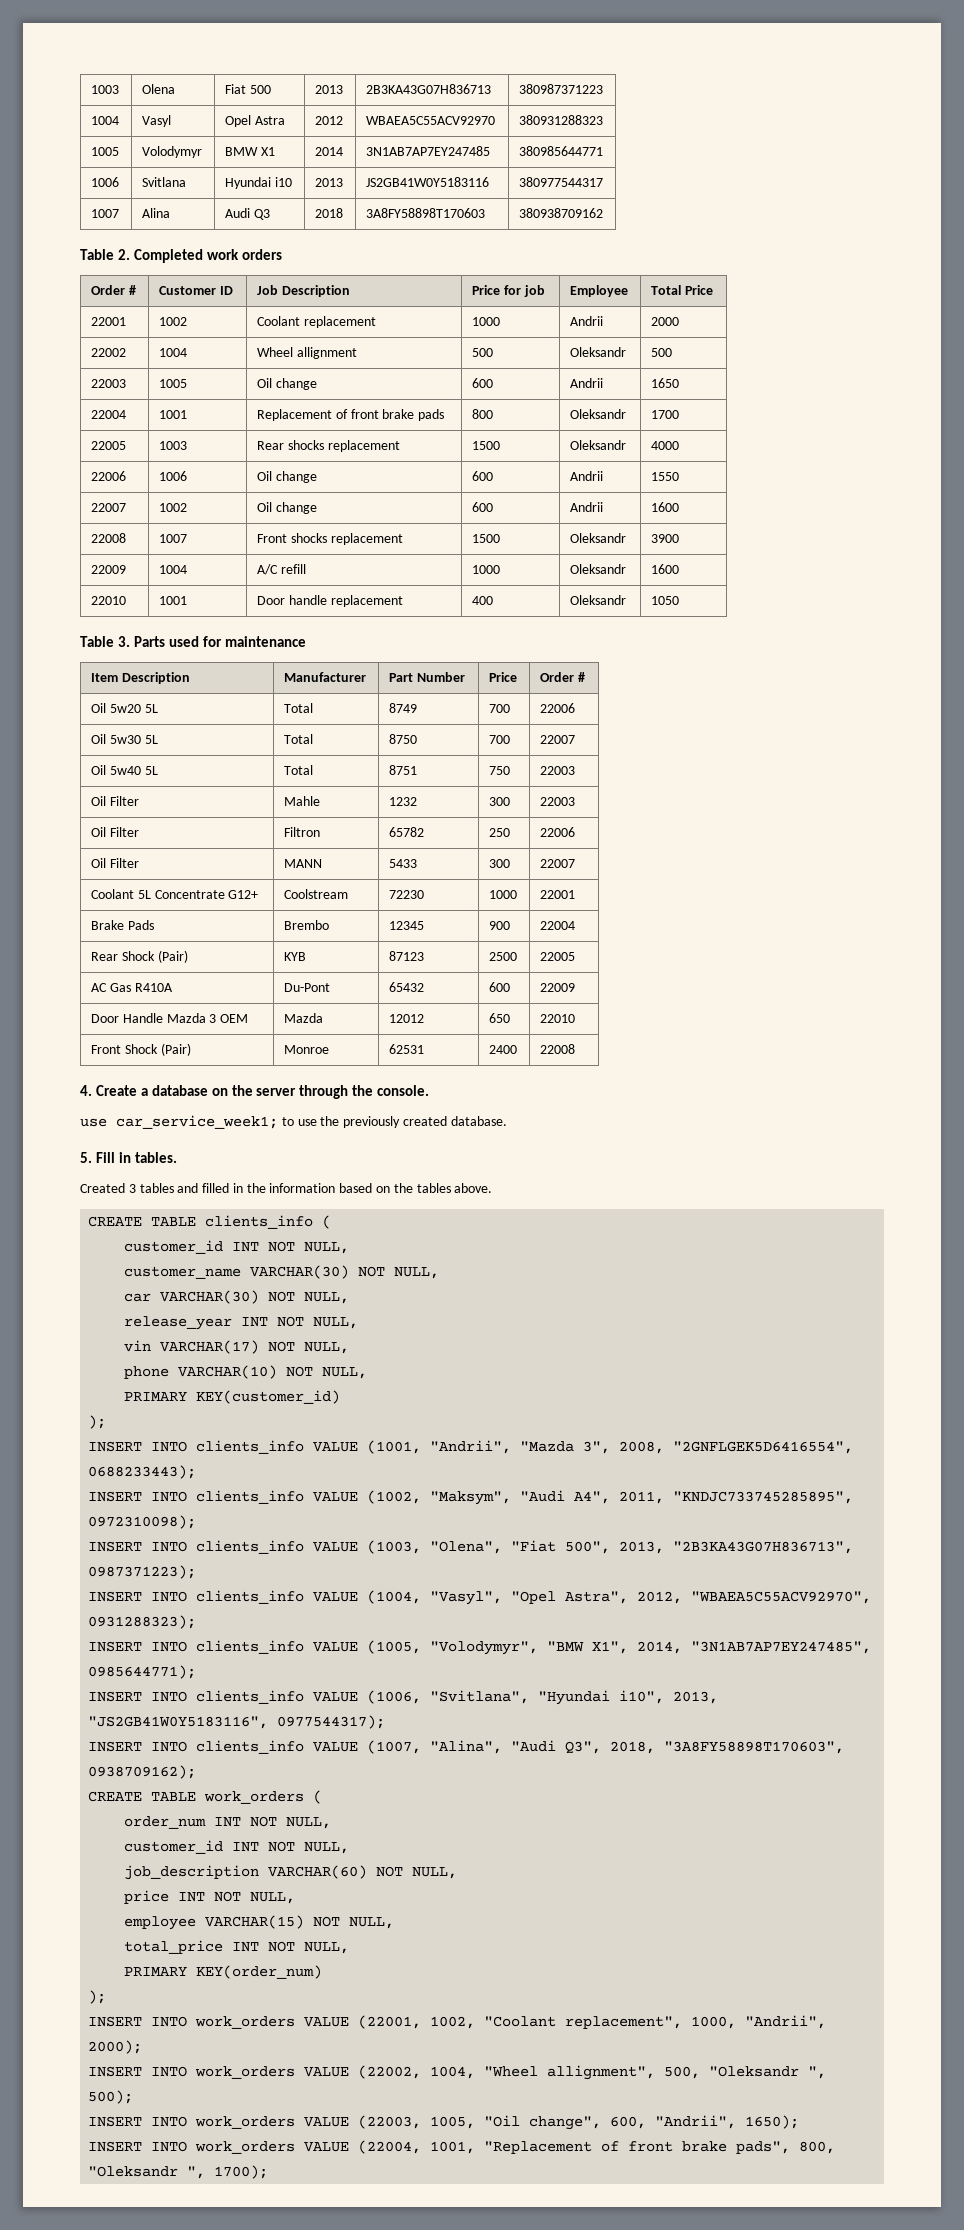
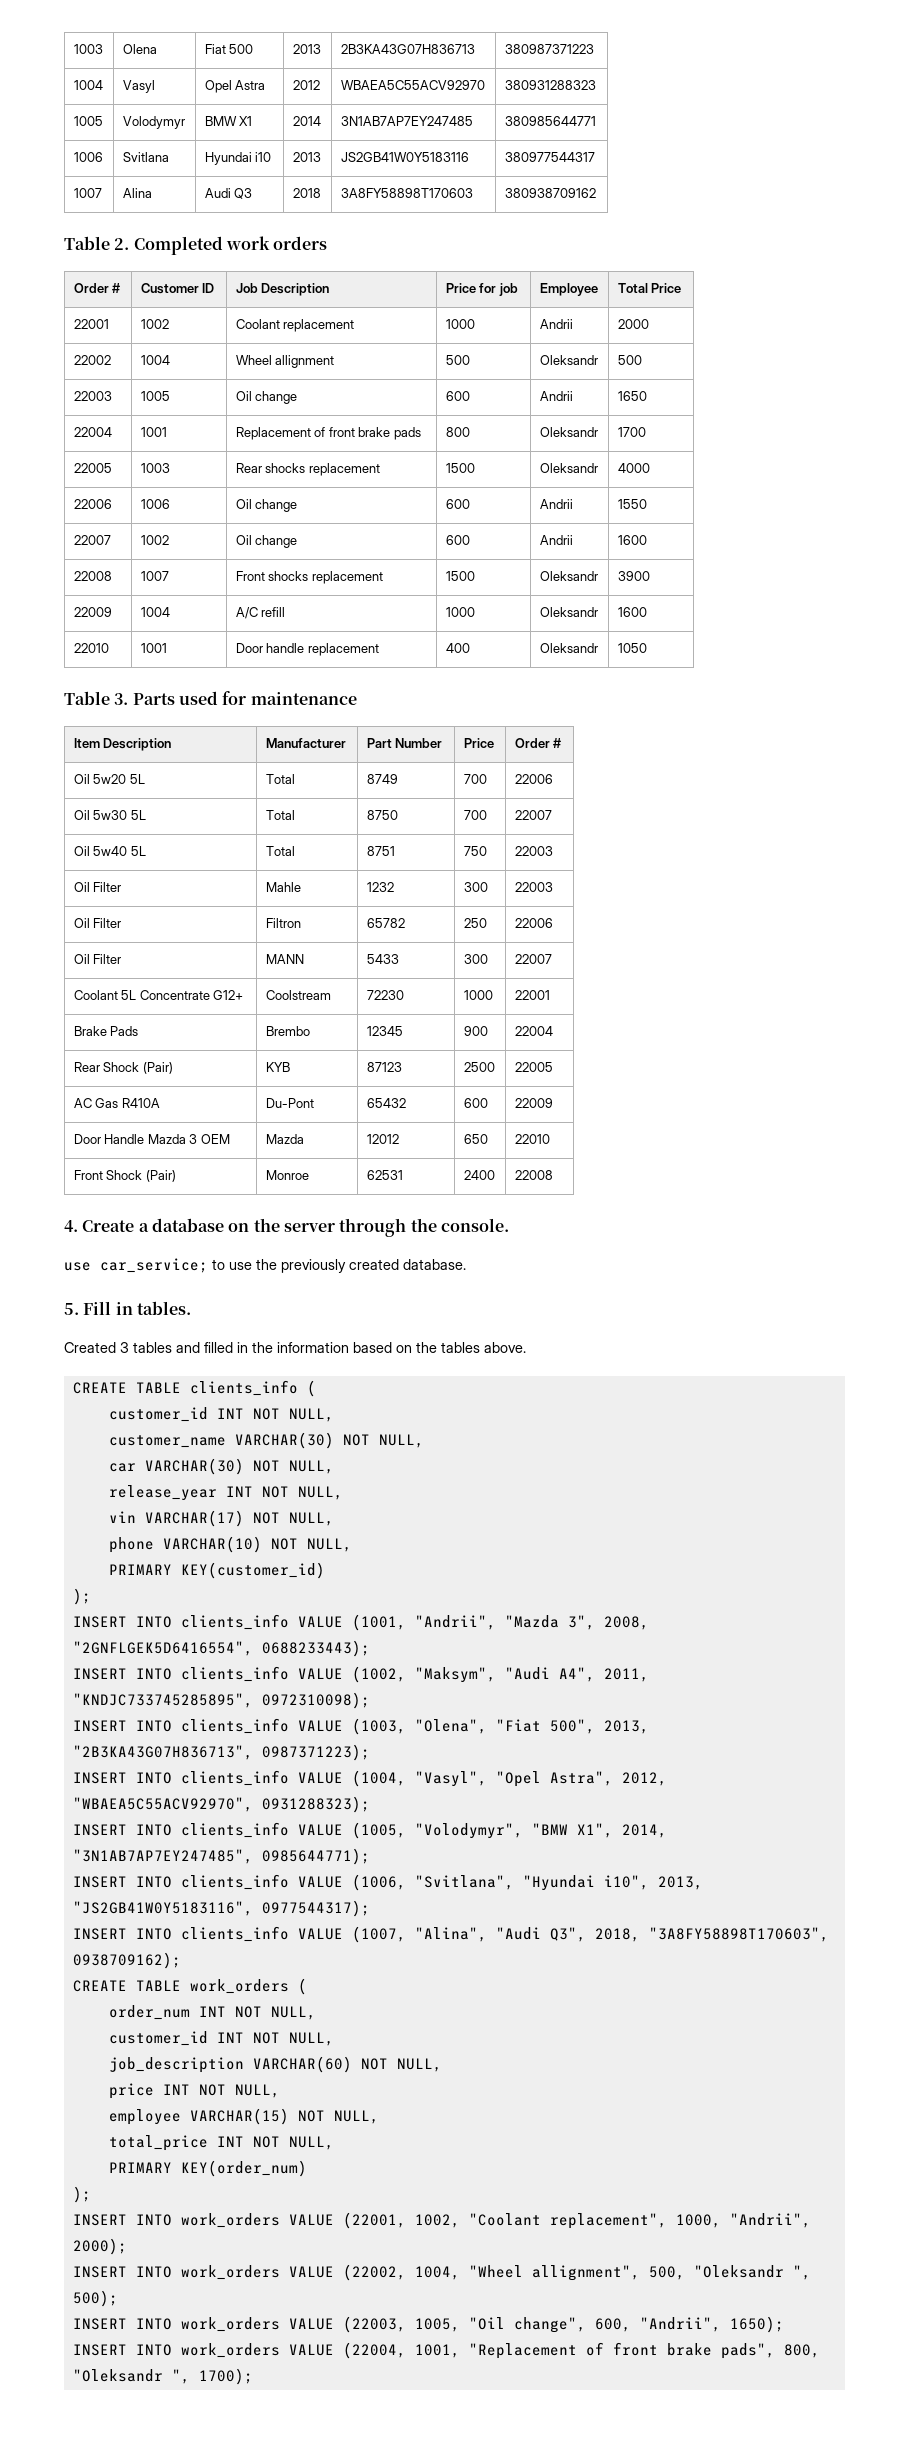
[116,1115,278,1129] car_service_week1; -> [100,1258,208,1273] car_service;

